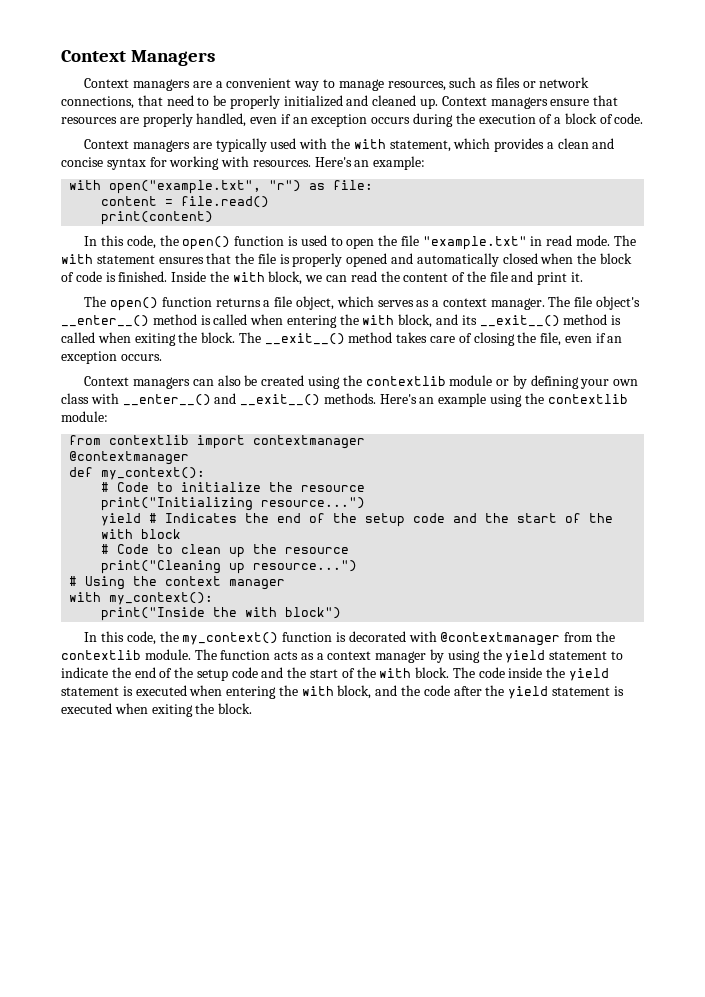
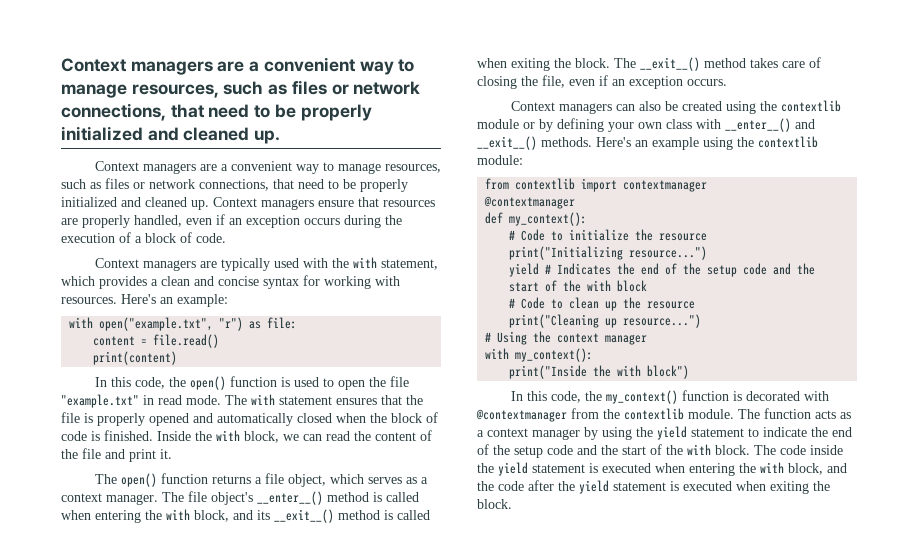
[61,50,216,66] Context Managers -> [61,57,415,75] [61,80,421,98] [61,103,372,121] [61,126,281,144] Context managers are a convenient way to manage resources, such as files or network connections, that need to be properly initialized and cleaned up.

